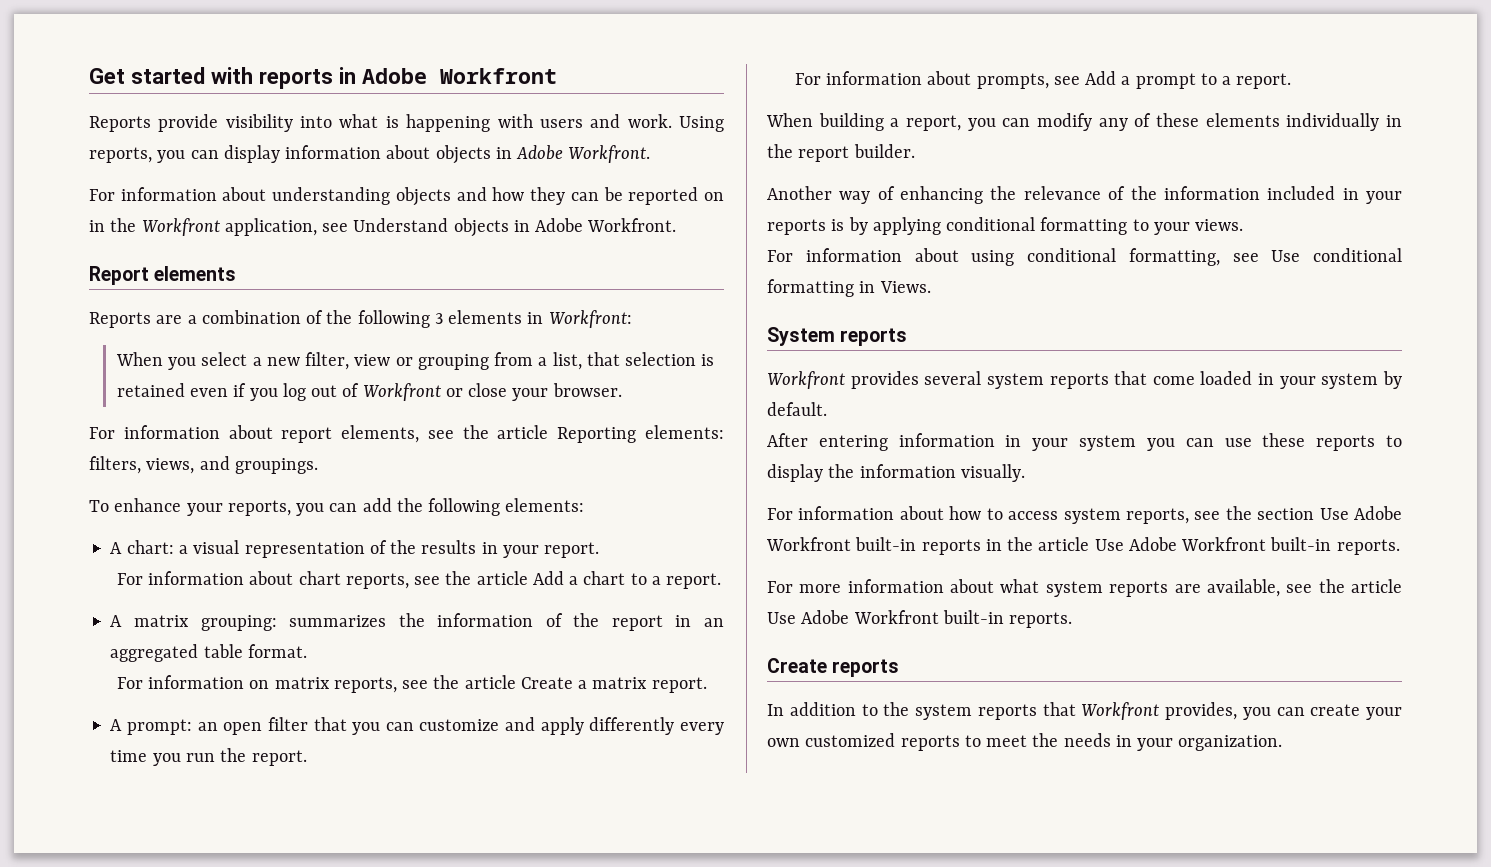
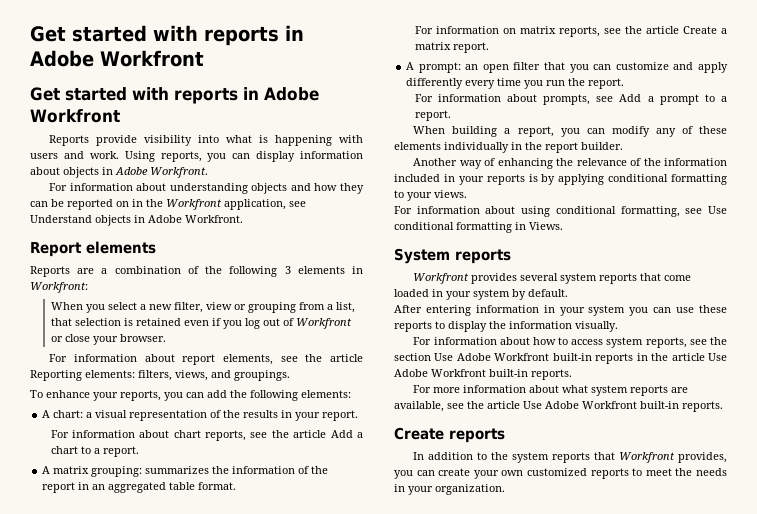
[89,67,557,89] Get started with reports in Adobe Workfront -> [30,25,304,46] [30,50,204,67] [30,87,319,104] [30,109,120,123] Get started with reports in Adobe Workfront // Get started with reports in Adobe Workfront

